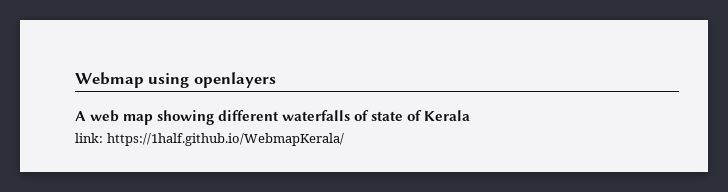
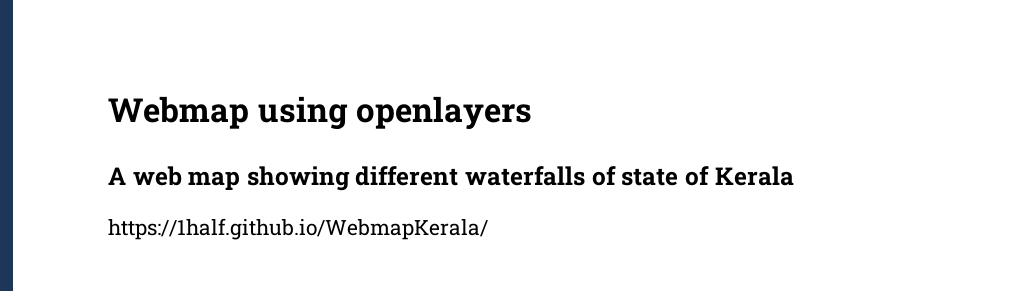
[75,133,103,143] link: -> (794, 176) none

